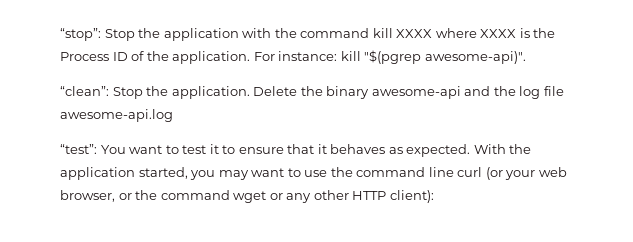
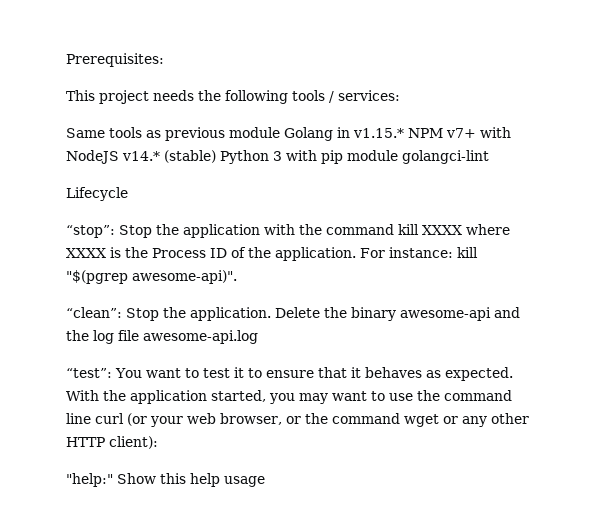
(60, 34) none -> [66,53,164,67] [66,90,400,104] [66,127,511,141] [66,150,489,164] [66,187,128,201] Prerequisites: // This project needs the following tools / services: // Same tools as previous module Golang in v1.15.* NPM v7+ with NodeJS v14.* (stable) Python 3 with pip module golangci-lint // Lifecycle //
(434, 196) none -> [66,473,265,487] // "help:" Show this help usage

